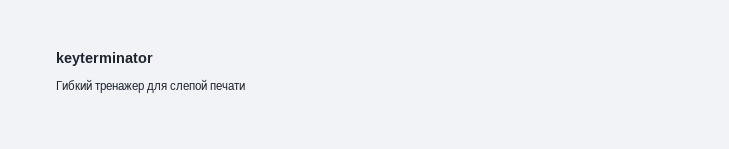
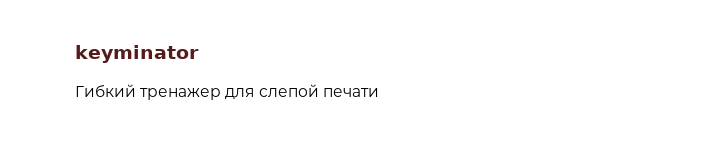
[56,52,153,66] keyterminator -> [75,45,199,63] keyminator

